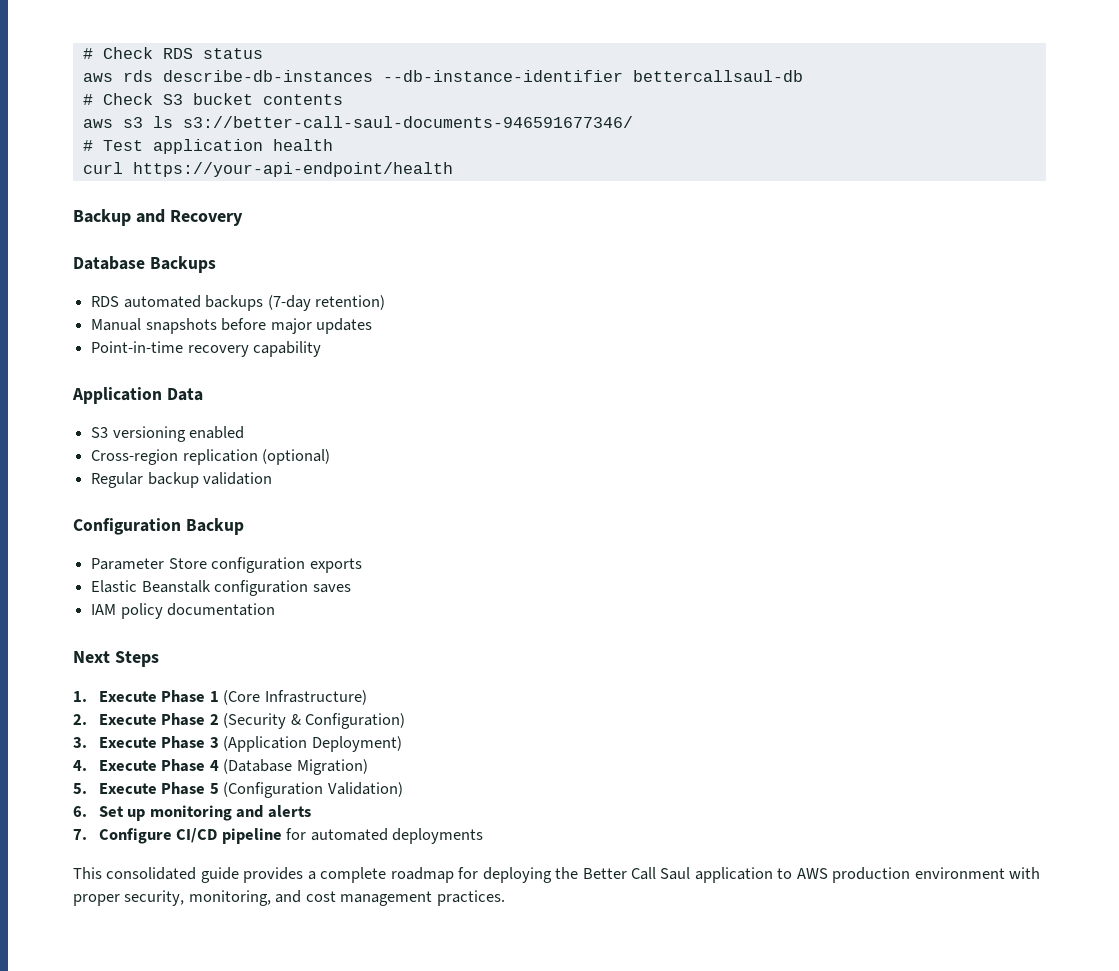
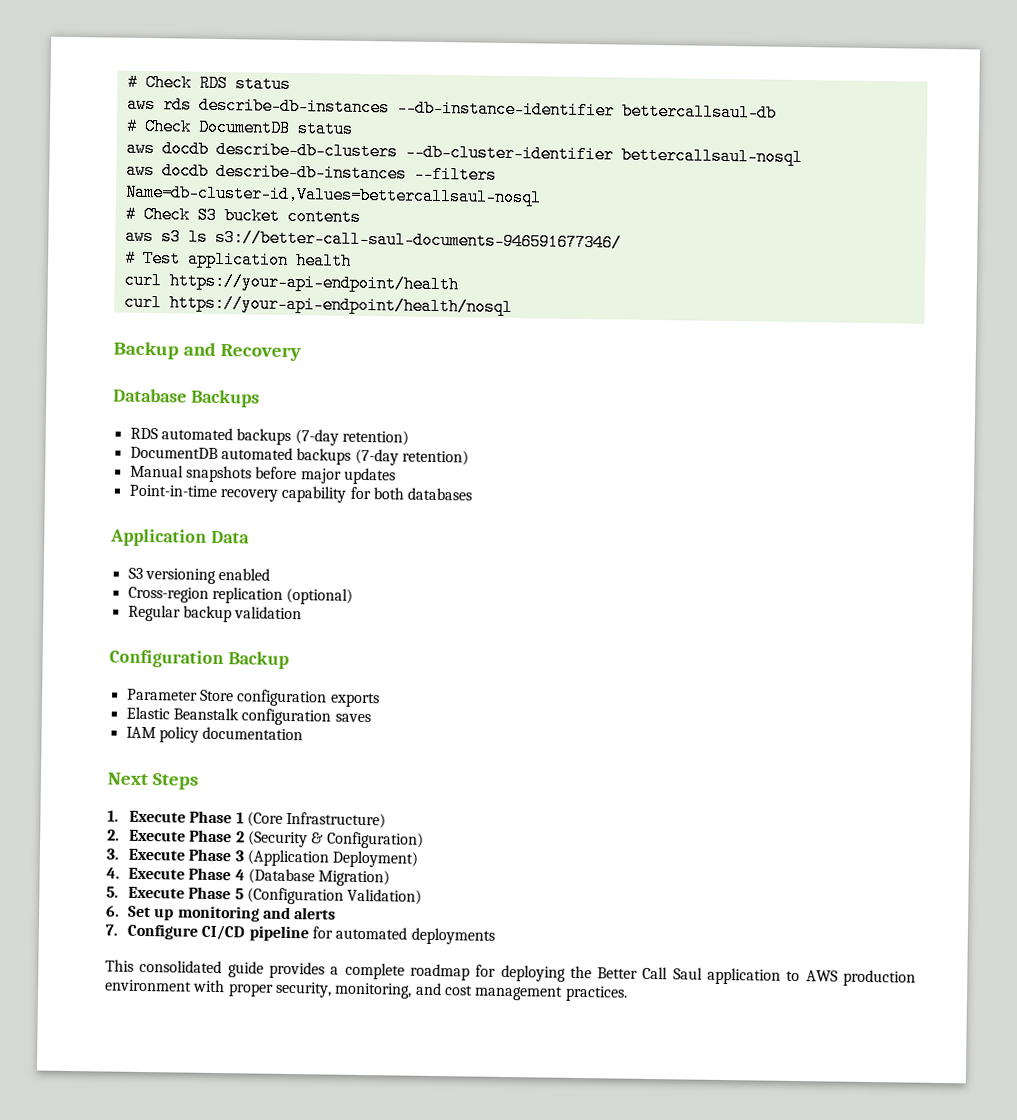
(803, 76) none -> [125,117,354,138] [125,139,803,167] [125,161,497,184] [124,183,542,207] // # Check DocumentDB status // aws docdb describe-db-clusters --db-cluster-identifier bettercallsaul-nosql // aws docdb describe-db-instances --filters Name=db-cluster-id,Values=bettercallsaul-nosql
(453, 169) none -> [123,293,513,317] // curl https://your-api-endpoint/health/nosql
(385, 302) none -> [129,446,469,466] // DocumentDB automated backups (7-day retention)
(322, 349) none -> [349,486,473,501] for both databases

